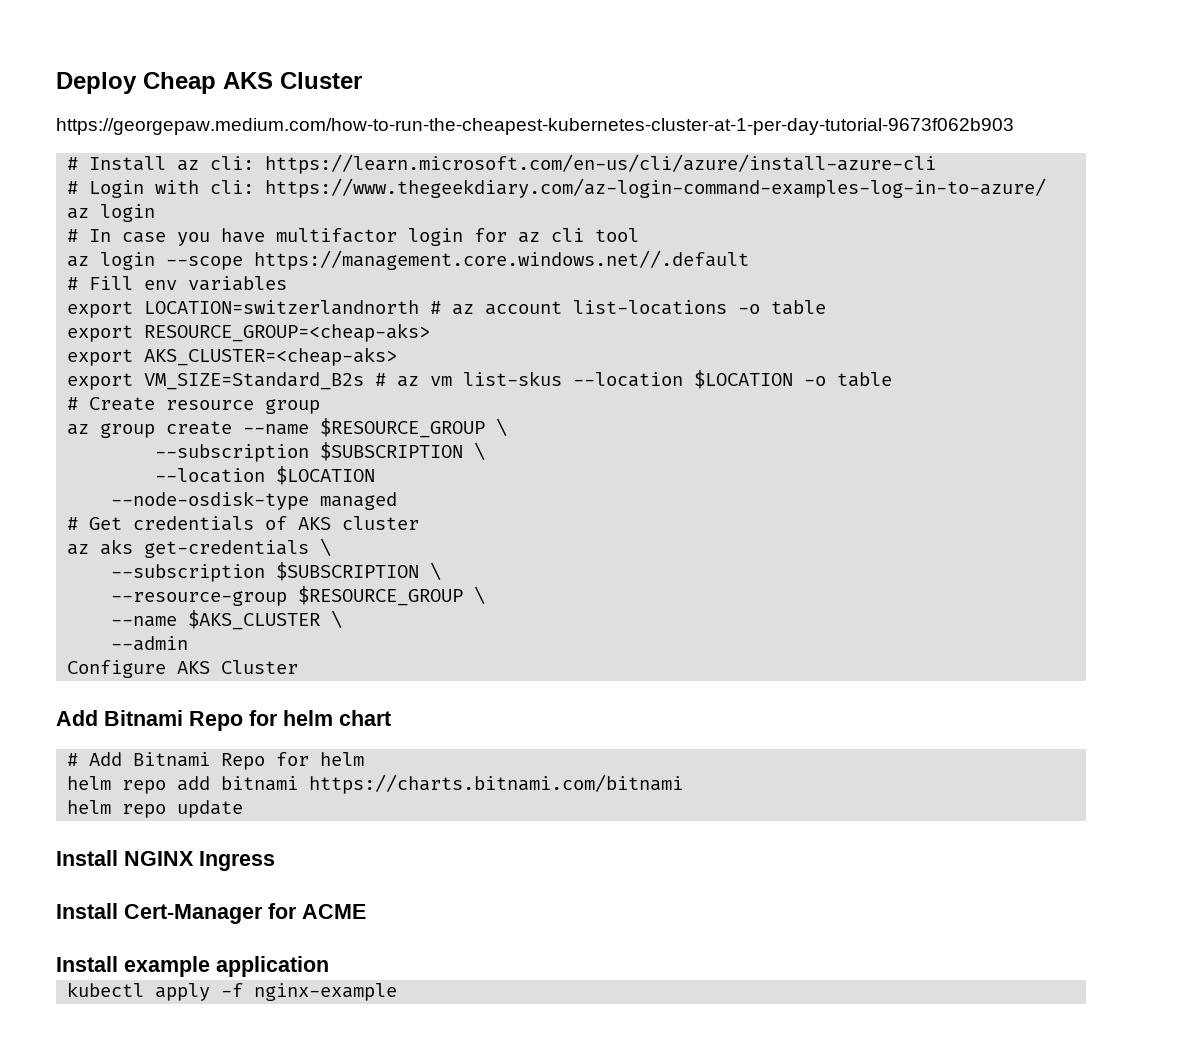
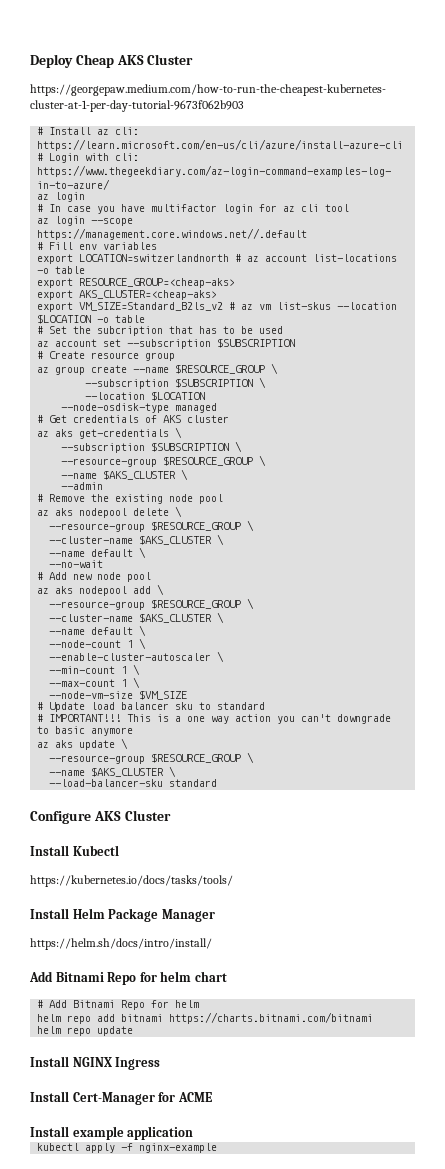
[144,372,365,390] VM_SIZE=Standard_B2s -> [79,302,224,311] VM_SIZE=Standard_B2ls_v2
(893, 379) none -> [37,326,284,336] [37,338,296,349] // # Set the subcription that has to be used // az account set --subscription $SUBSCRIPTION
[67,660,299,678] Configure AKS Cluster -> [37,494,224,504] [37,506,183,518] [49,520,255,532] [49,534,225,545] [49,547,147,558] [49,560,104,568] [37,572,152,582] [37,584,165,596] [49,598,255,610] [49,612,225,623] [49,625,147,636] [49,638,147,649] [49,651,225,662] [49,664,141,675] [49,677,141,688] [49,690,188,700] [37,702,266,712] [37,714,392,724] [37,726,134,736] [37,738,129,750] [49,752,255,764] [49,766,177,777] [49,779,218,787] [30,810,171,824] [30,845,119,856] [30,875,233,887] [30,908,215,922] [30,938,212,950] # Remove the existing node pool // az aks nodepool delete \ // --resource-group $RESOURCE_GROUP \ // --cluster-name $AKS_CLUSTER \ // --name default \ // --no-wait // # Add new node pool // az aks nodepool add \ // --resource-group $RESOURCE_GROUP \ // --cluster-name $AKS_CLUSTER \ // --name default \ // --node-count 1 \ // --enable-cluster-autoscaler \ // --min-count 1 \ // --max-count 1 \ // --node-vm-size $VM_SIZE // # Update load balancer sku to standard // # IMPORTANT!!! This is a one way action you can't downgrade to basic anymore // az aks update \ // --resource-group $RESOURCE_GROUP \ // --name $AKS_CLUSTER \ // --load-balancer-sku standard // Configure AKS Cluster // Install Kubectl // https://kubernetes.io/docs/tasks/tools/ // Install Helm Package Manager // https://helm.sh/docs/intro/install/

